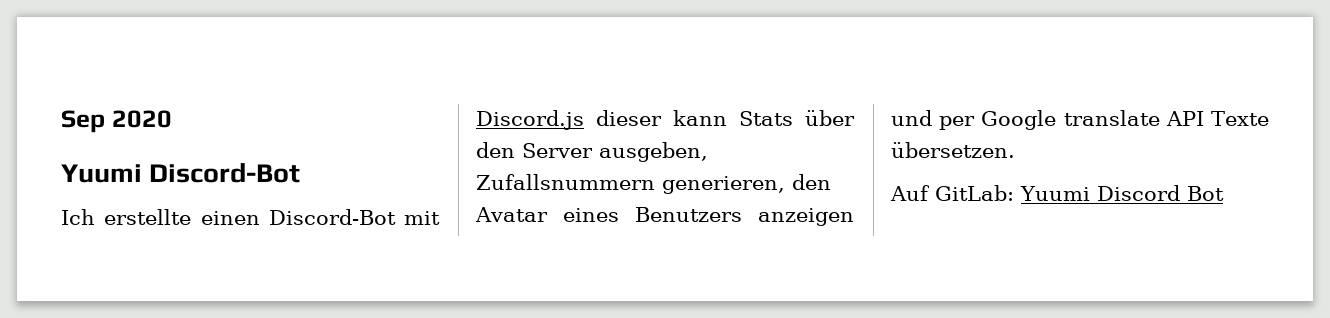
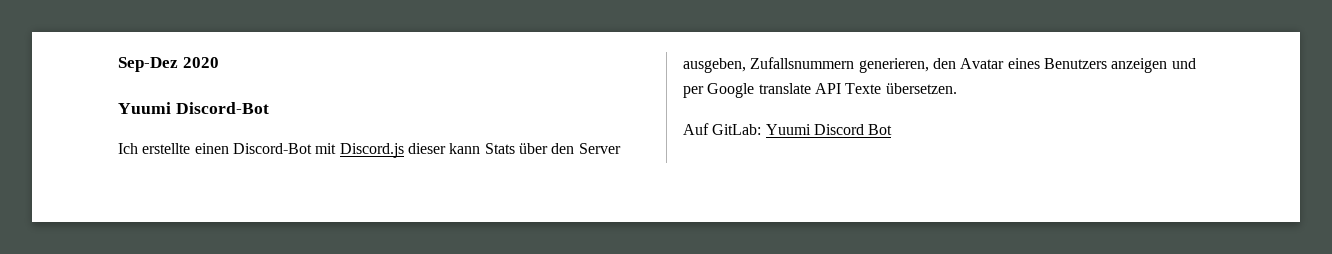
[61,110,105,133] Sep -> [118,57,178,72] Sep-Dez

